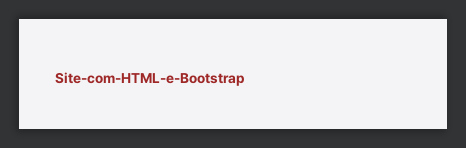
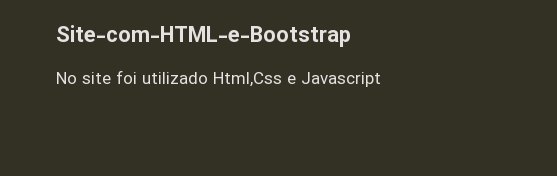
(245, 79) none -> [56,70,381,87] // No site foi utilizado Html,Css e Javascript

